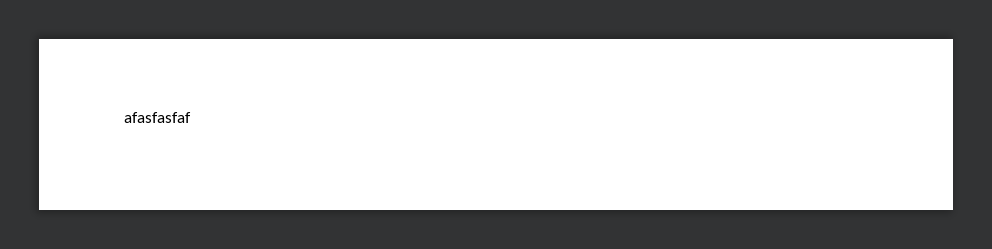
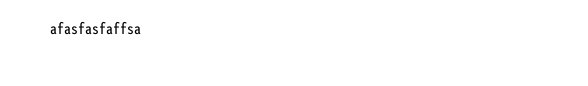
[124,112,191,123] afasfasfaf -> [50,21,141,35] afasfasfaffsa

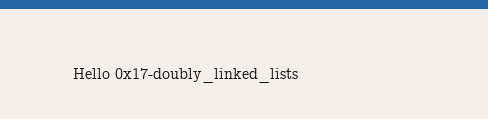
[50,21,141,35] afasfasfaffsa -> [73,68,298,83] Hello 0x17-doubly_linked_lists

